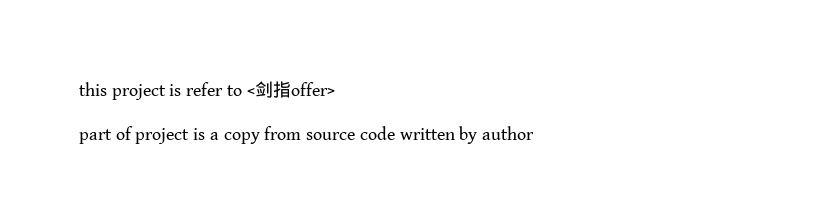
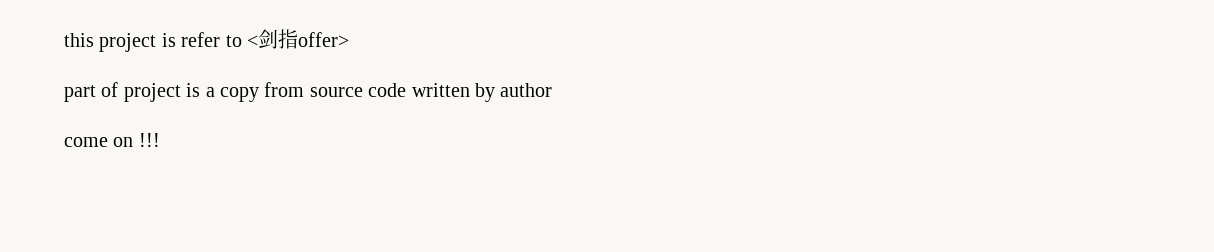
(534, 133) none -> [64,133,160,147] // come on !!!

